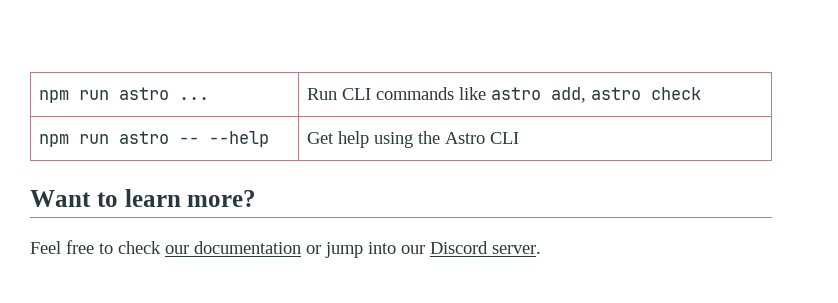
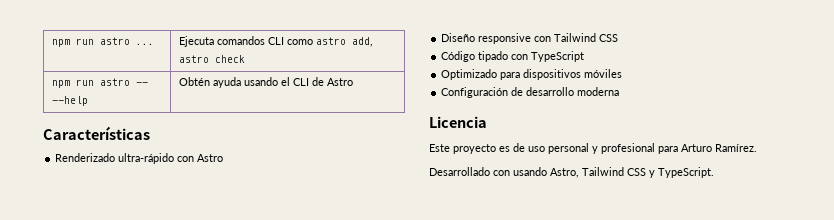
[307,87,487,100] Run CLI commands like -> [178,36,313,47] Ejecuta comandos CLI como
[307,131,520,148] [30,189,257,207] [30,240,541,258] Get help using the Astro CLI // Want to learn more? // Feel free to check our documentation or jump into our Discord server. -> [178,77,353,88] [43,126,150,140] [55,153,224,164] [441,33,619,44] [441,51,585,62] [441,69,623,80] [441,87,620,98] [429,116,487,128] [429,143,757,154] [429,167,714,178] Obtén ayuda usando el CLI de Astro // Características // Renderizado ultra-rápido con Astro // Diseño responsive con Tailwind CSS // Código tipado con TypeScript // Optimizado para dispositivos móviles // Configuración de desarrollo moderna // Licencia // Este proyecto es de uso personal y profesional para Arturo Ramírez. // Desarrollado con usando Astro, Tailwind CSS y TypeScript.

